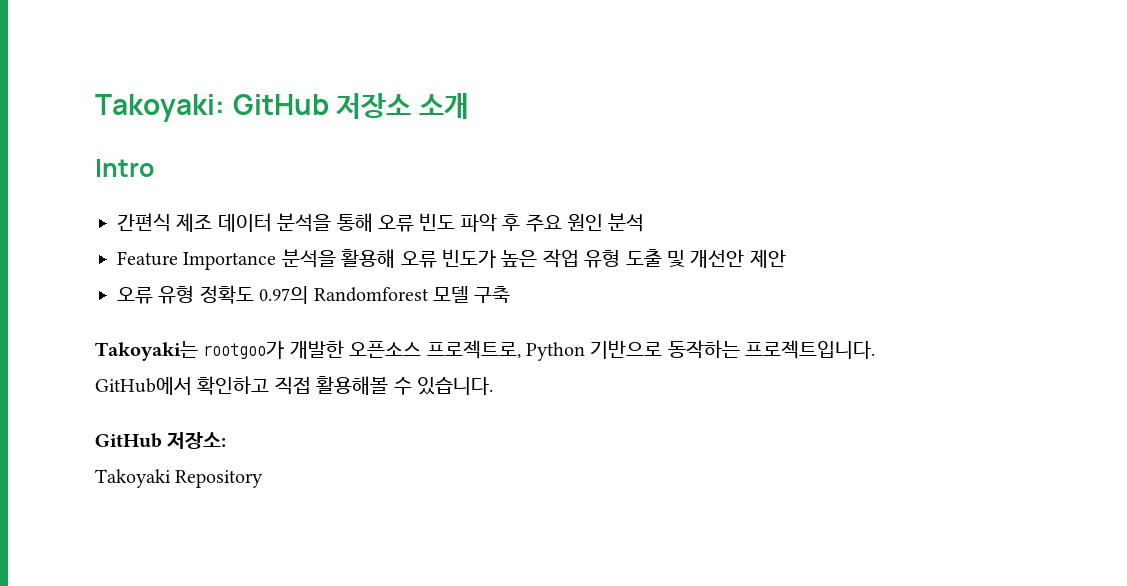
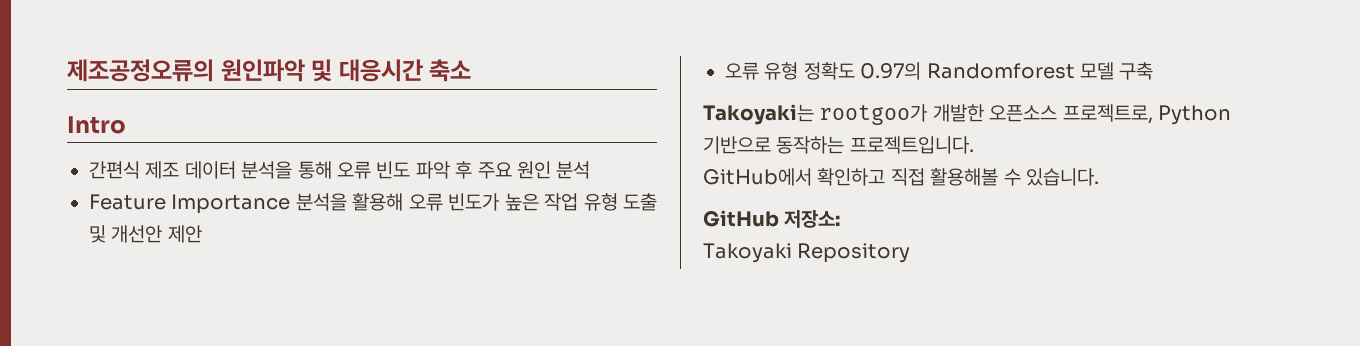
[95,93,469,122] Takoyaki: GitHub 저장소 소개 -> [67,59,472,82] 제조공정오류의 원인파악 및 대응시간 축소

